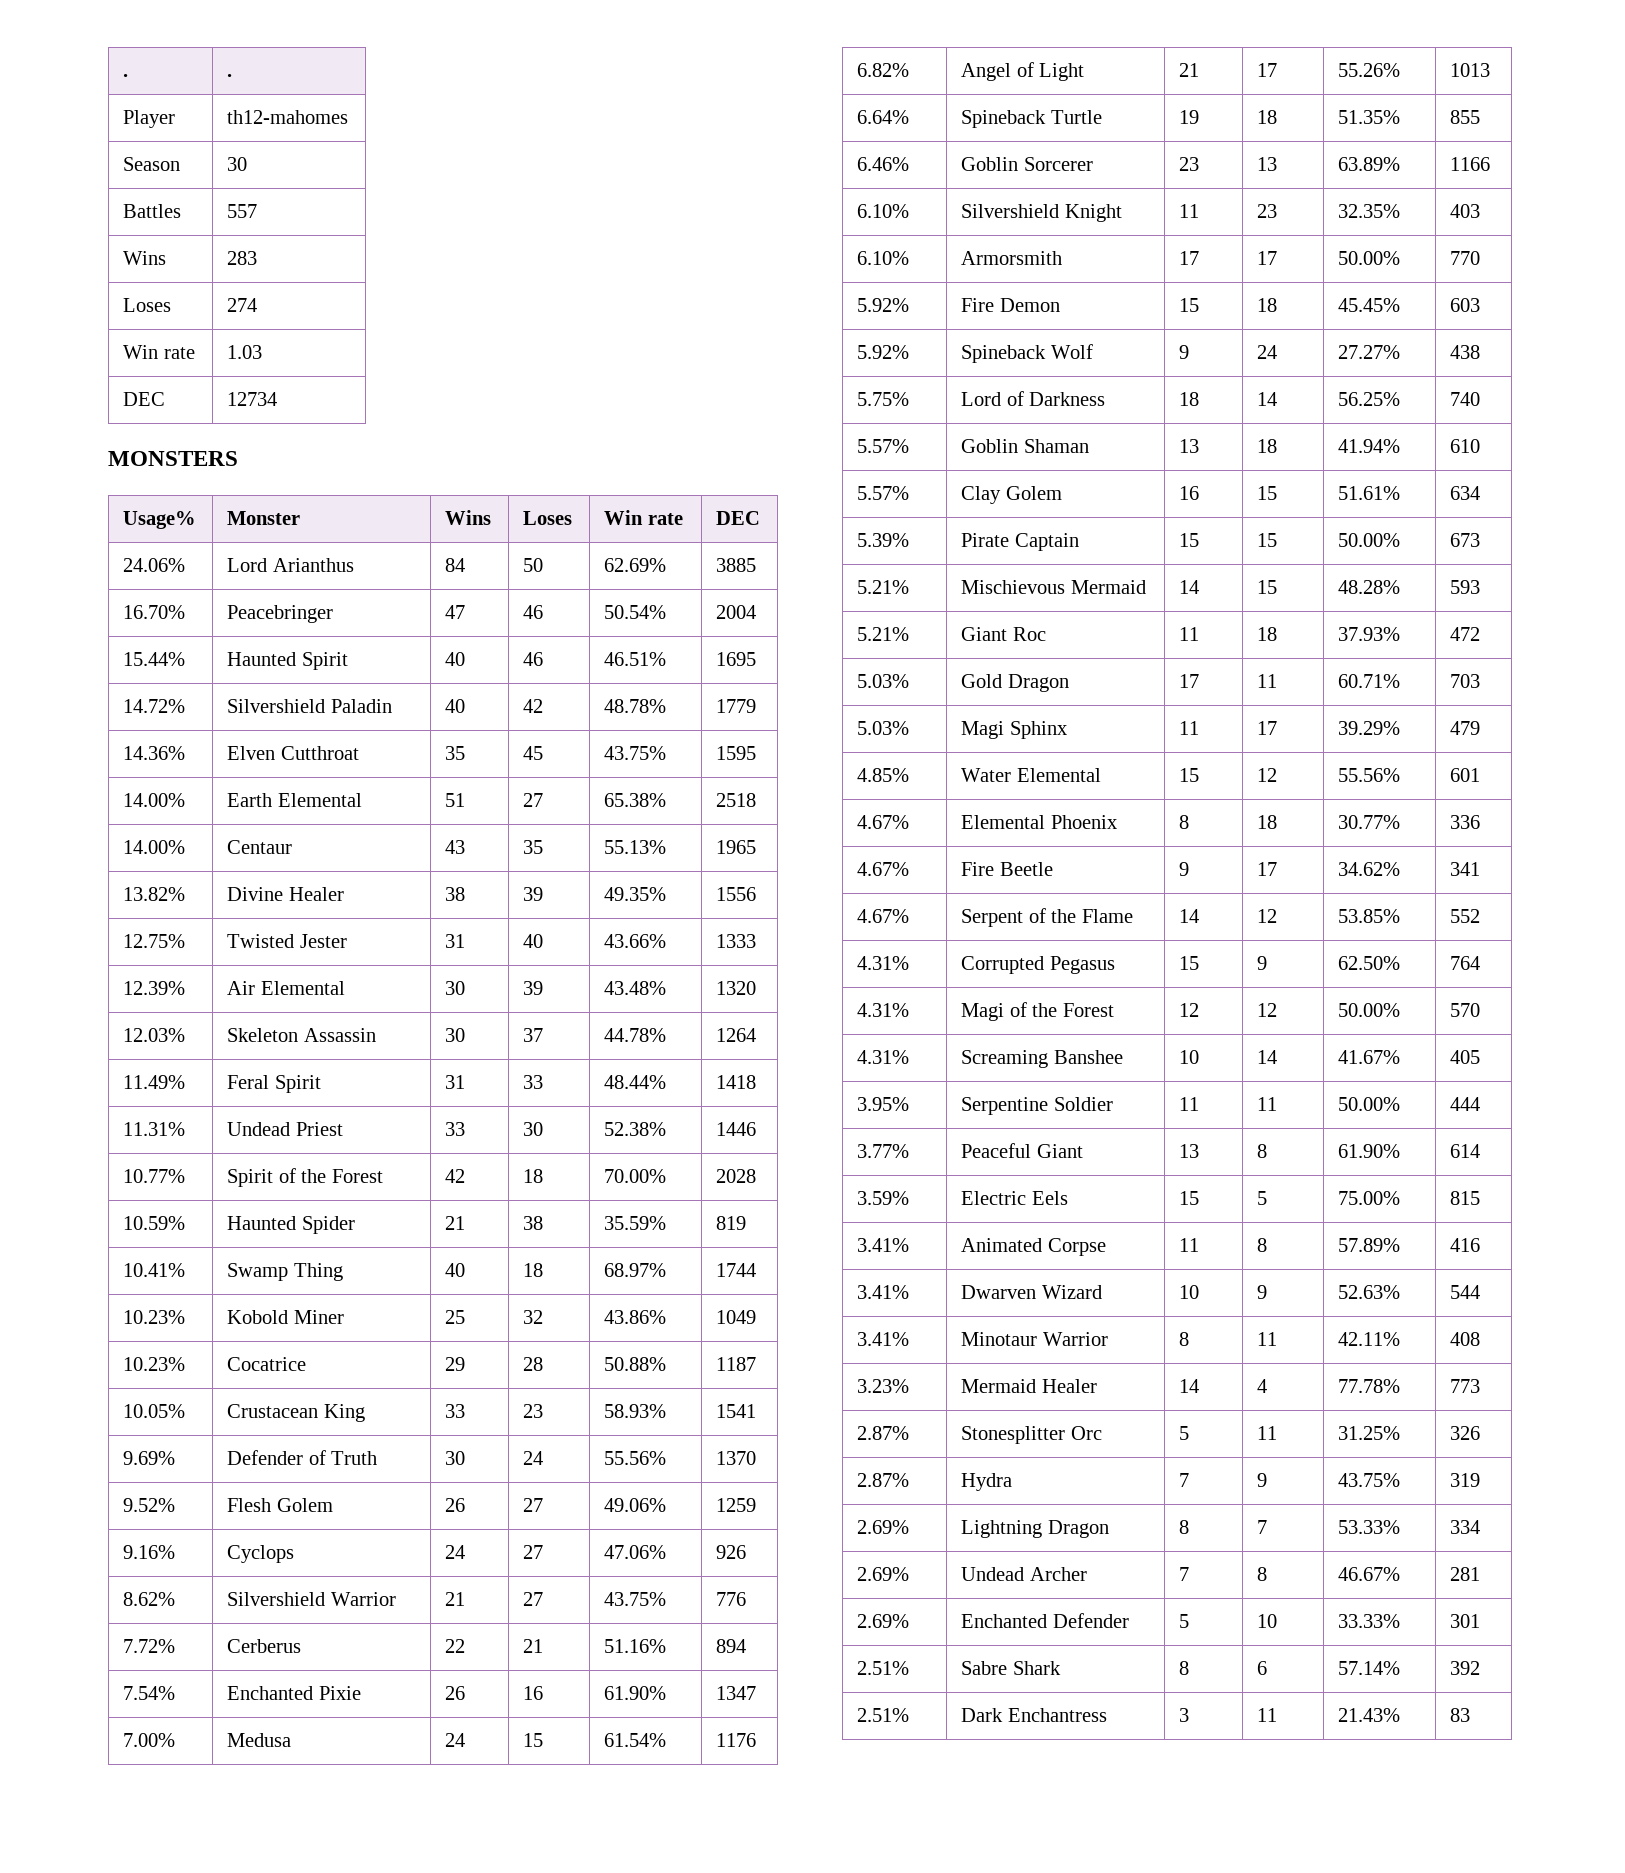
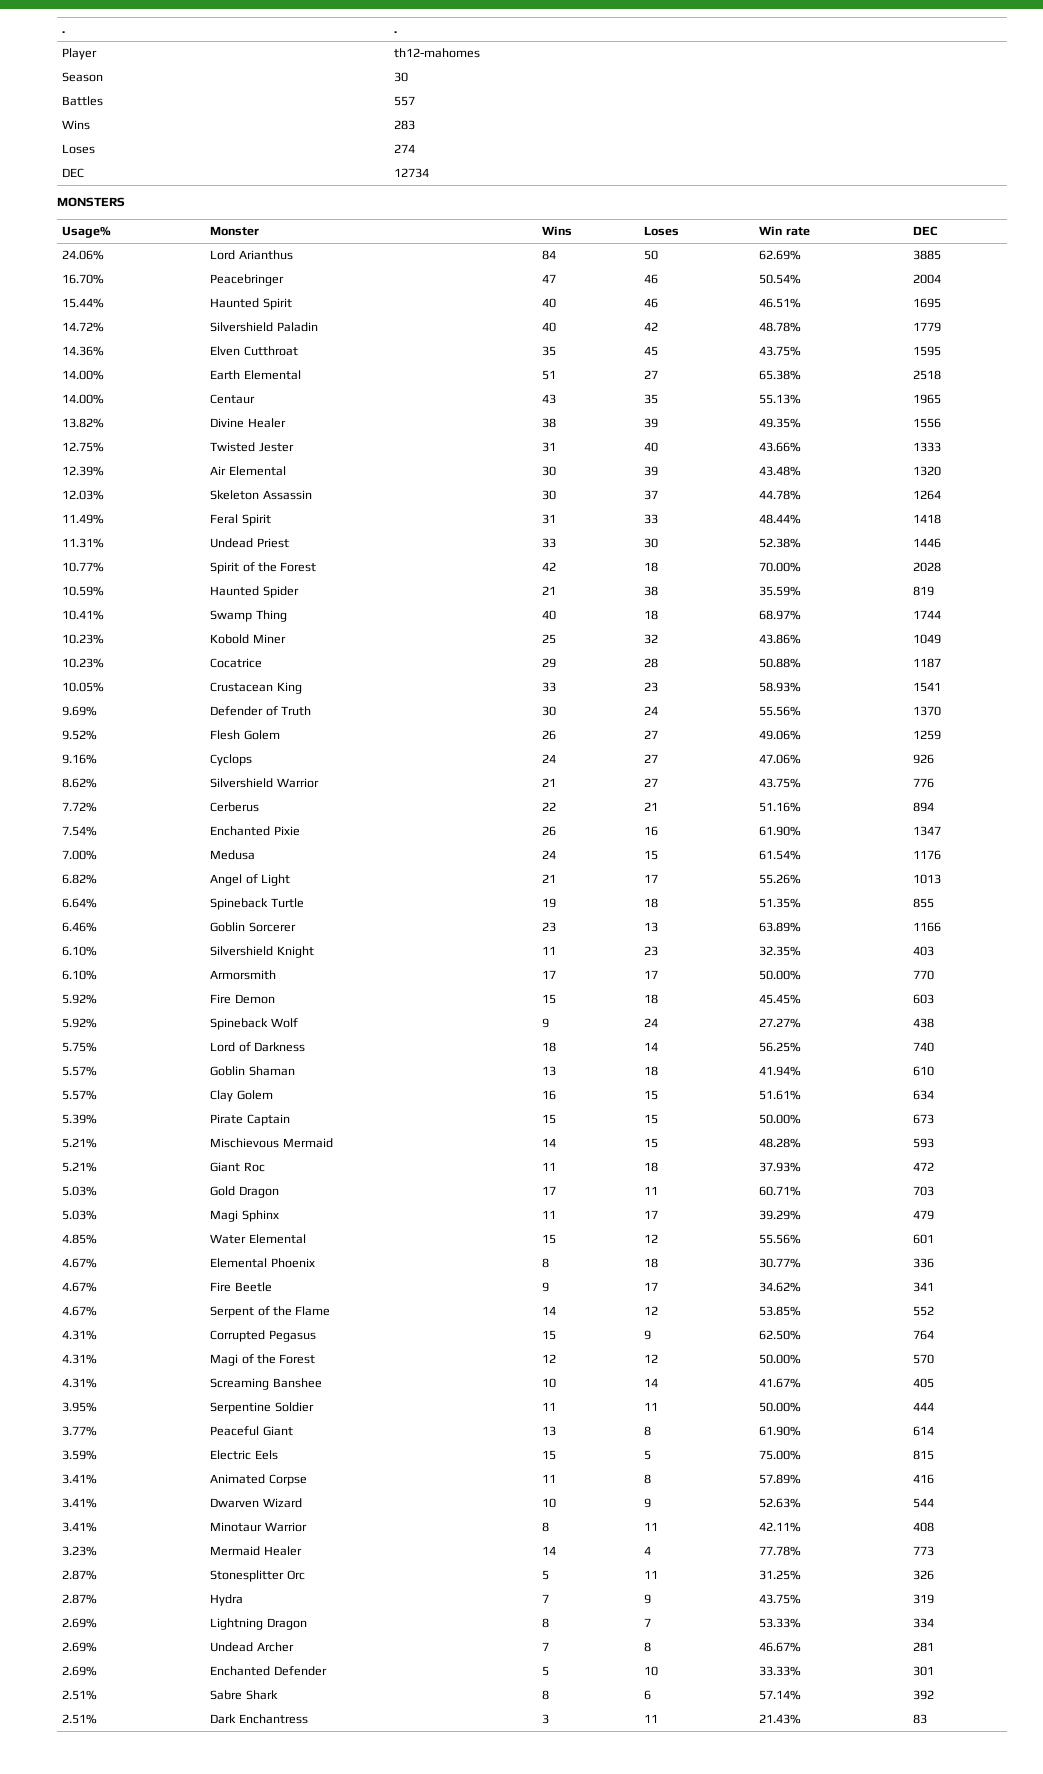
[123,345,195,359] [227,345,263,359] // Win rate | 1.03 -> (416, 148) none

